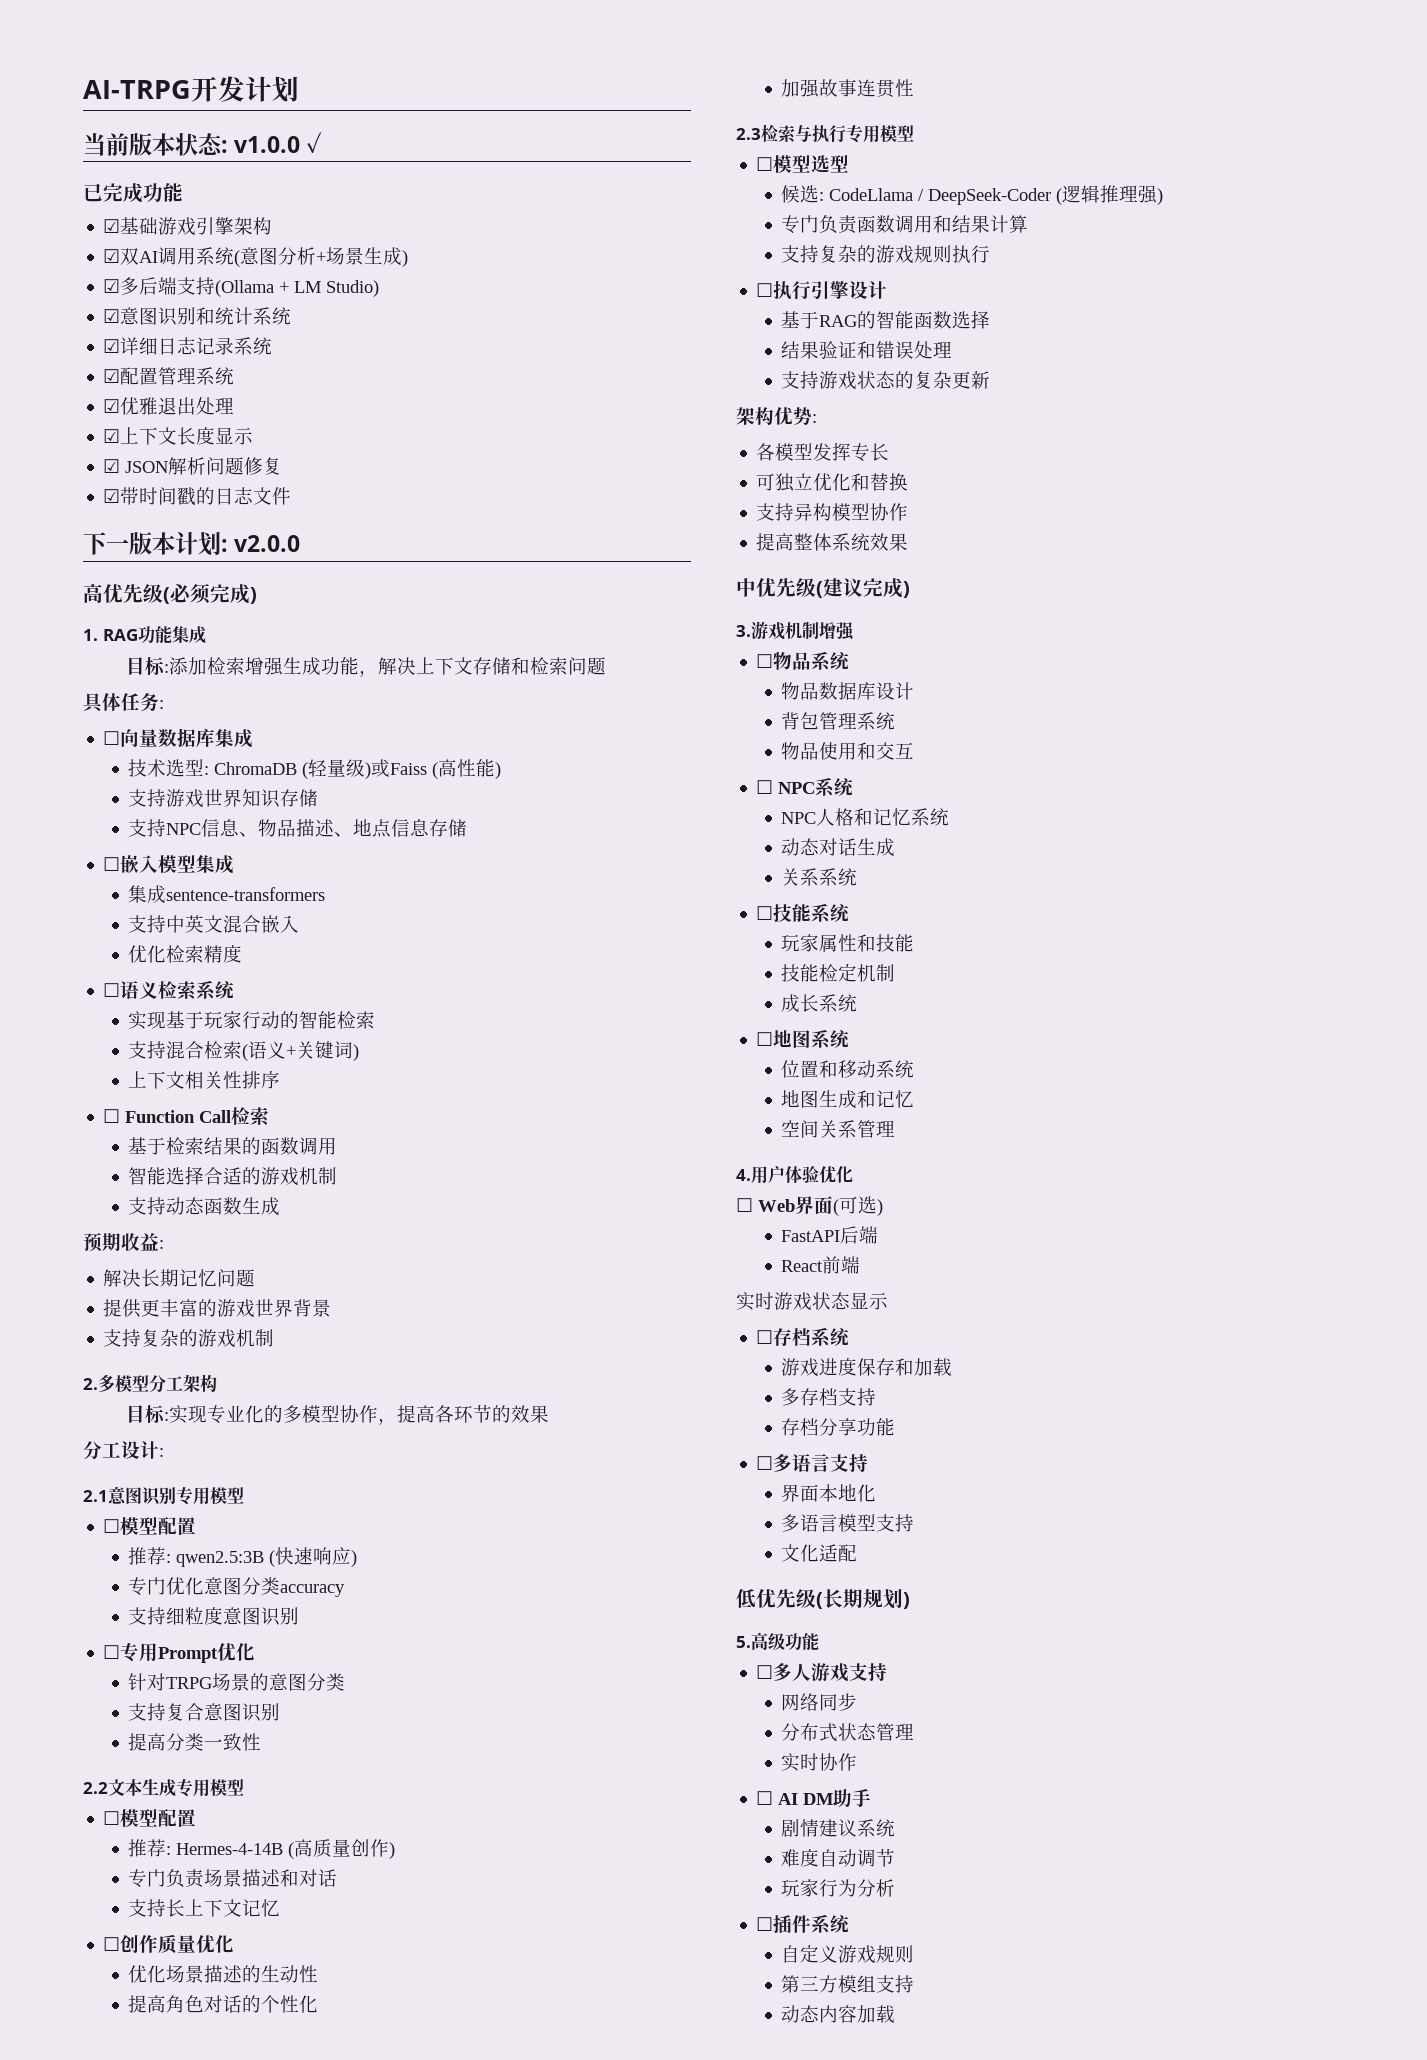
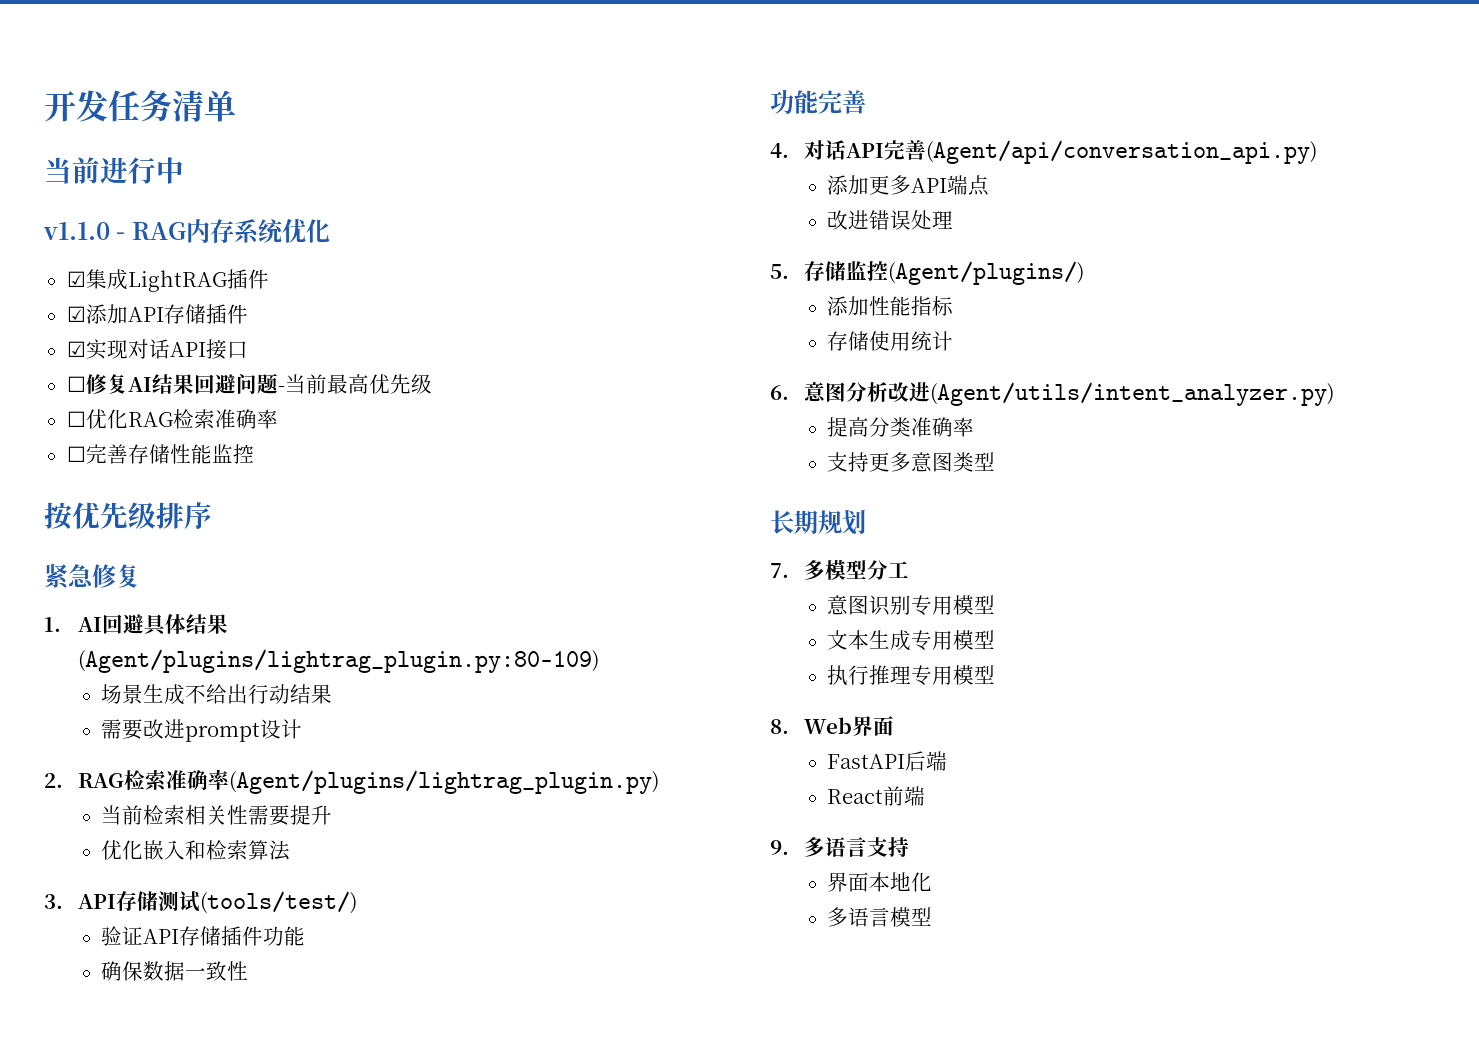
[83,76,299,103] [83,132,323,156] [83,183,183,203] [103,217,273,236] [103,247,409,267] [103,277,380,297] [103,307,292,326] [103,337,273,355] [103,367,235,385] [103,397,235,415] [103,427,254,445] [103,457,283,475] [103,487,292,506] [83,532,301,556] [83,583,257,604] [83,626,206,644] [125,657,606,677] [83,693,164,713] [103,728,254,748] [128,759,502,779] [128,789,319,808] [128,819,468,838] [103,855,235,874] [128,885,326,904] [128,915,300,933] [128,945,243,963] [103,980,236,1000] [128,1011,376,1030] [128,1041,360,1061] [128,1071,281,1089] [103,1107,270,1126] [128,1137,338,1155] [128,1166,338,1186] [128,1197,281,1216] [83,1233,164,1252] [103,1269,256,1287] [103,1299,332,1318] [103,1329,275,1348] [83,1374,217,1393] [125,1404,549,1425] [83,1441,164,1460] [83,1486,244,1506] [103,1517,197,1535] [128,1547,358,1567] [128,1577,346,1597] [128,1607,300,1626] [103,1642,256,1663] [128,1673,346,1691] [128,1703,281,1722] [128,1733,262,1751] [83,1778,244,1797] [103,1809,197,1827] [128,1839,396,1859] [128,1869,338,1888] [128,1899,281,1917] [103,1934,235,1954] [128,1965,319,1983] [128,1995,319,2013] [781,79,915,98] [736,124,914,143] [756,155,850,173] [781,185,1164,205] [781,215,1029,234] [781,245,991,264] [756,281,888,300] [781,310,991,329] [781,341,953,359] [781,371,991,390] [736,407,817,425] [756,442,890,462] [756,473,909,492] [756,503,909,521] [756,533,909,551] [736,578,910,598] [736,621,855,641] [756,651,851,671] [781,682,915,700] [781,712,896,730] [781,742,915,760] [756,777,855,797] [781,808,950,826] [781,838,896,857] [781,868,858,886] [756,903,851,923] [781,934,915,952] [781,963,896,982] [781,994,858,1013] [756,1029,851,1049] [781,1060,915,1078] [781,1090,915,1109] [781,1120,896,1138] [736,1165,853,1184] [736,1198,753,1212] AI-TRPG开发计划 // 当前版本状态: v1.0.0 ✓ // 已完成功能 // ☑基础游戏引擎架构 // ☑双AI调用系统(意图分析+场景生成) // ☑多后端支持(Ollama + LM Studio) // ☑意图识别和统计系统 // ☑详细日志记录系统 // ☑配置管理系统 // ☑优雅退出处理 // ☑上下文长度显示 // ☑ JSON解析问题修复 // ☑带时间戳的日志文件 // 下一版本计划: v2.0.0 // 高优先级(必须完成) // 1. RAG功能集成 // 目标:添加检索增强生成功能，解决上下文存储和检索问题 // 具体任务: // ☐向量数据库集成 // 技术选型: ChromaDB (轻量级)或Faiss (高性能) // 支持游戏世界知识存储 // 支持NPC信息、物品描述、地点信息存储 // ☐嵌入模型集成 // 集成sentence-transformers // 支持中英文混合嵌入 // 优化检索精度 // ☐语义检索系统 // 实现基于玩家行动的智能检索 // 支持混合检索(语义+关键词) // 上下文相关性排序 // ☐ Function Call检索 // 基于检索结果的函数调用 // 智能选择合适的游戏机制 // 支持动态函数生成 // 预期收益: // 解决长期记忆问题 // 提供更丰富的游戏世界背景 // 支持复杂的游戏机制 // 2.多模型分工架构 // 目标:实现专业化的多模型协作，提高各环节的效果 // 分工设计: // 2.1意图识别专用模型 // ☐模型配置 // 推荐: qwen2.5:3B (快速响应) // 专门优化意图分类accuracy // 支持细粒度意图识别 // ☐专用Prompt优化 // 针对TRPG场景的意图分类 // 支持复合意图识别 // 提高分类一致性 // 2.2文本生成专用模型 // ☐模型配置 // 推荐: Hermes-4-14B (高质量创作) // 专门负责场景描述和对话 // 支持长上下文记忆 // ☐创作质量优化 // 优化场景描述的生动性 // 提高角色对话的个性化 // 加强故事连贯性 // 2.3检索与执行专用模型 // ☐模型选型 // 候选: CodeLlama / DeepSeek-Coder (逻辑推理强) // 专门负责函数调用和结果计算 // 支持复杂的游戏规则执行 // ☐执行引擎设计 // 基于RAG的智能函数选择 // 结果验证和错误处理 // 支持游戏状态的复杂更新 // 架构优势: // 各模型发挥专长 // 可独立优化和替换 // 支持异构模型协作 // 提高整体系统效果 // 中优先级(建议完成) // 3.游戏机制增强 // ☐物品系统 // 物品数据库设计 // 背包管理系统 // 物品使用和交互 // ☐ NPC系统 // NPC人格和记忆系统 // 动态对话生成 // 关系系统 // ☐技能系统 // 玩家属性和技能 // 技能检定机制 // 成长系统 // ☐地图系统 // 位置和移动系统 // 地图生成和记忆 // 空间关系管理 // 4.用户体验优化 // ☐ -> [44,90,236,122] [44,157,184,184] [43,219,330,244] [66,269,269,292] [66,304,248,324] [66,339,248,360] [66,373,432,394] [66,409,278,429] [66,444,254,464] [44,502,212,530] [44,564,140,589] [44,614,229,636] [78,649,600,673] [101,684,333,705] [101,719,303,742] [44,769,660,794] [101,805,333,826] [101,840,291,861] [44,891,358,914] [101,926,306,946] [101,961,249,981] [770,90,866,114] [770,140,1318,164] [827,175,990,196] [827,210,954,230] [770,261,1085,285] [827,296,955,316] [827,331,954,351] [770,382,1335,406] [827,417,975,437] [827,452,996,472] [770,510,866,535] [770,560,910,580] [827,595,996,616] [827,630,996,651] [827,665,996,686] [770,719,789,734] 开发任务清单 // 当前进行中 // v1.1.0 - RAG内存系统优化 // ☑集成LightRAG插件 // ☑添加API存储插件 // ☑实现对话API接口 // ☐修复AI结果回避问题-当前最高优先级 // ☐优化RAG检索准确率 // ☐完善存储性能监控 // 按优先级排序 // 紧急修复 // 1. AI回避具体结果(Agent/plugins/lightrag_plugin.py:80-109) // 场景生成不给出行动结果 // 需要改进prompt设计 // 2. RAG检索准确率(Agent/plugins/lightrag_plugin.py) // 当前检索相关性需要提升 // 优化嵌入和检索算法 // 3. API存储测试(tools/test/) // 验证API存储插件功能 // 确保数据一致性 // 功能完善 // 4.对话API完善(Agent/api/conversation_api.py) // 添加更多API端点 // 改进错误处理 // 5.存储监控(Agent/plugins/) // 添加性能指标 // 存储使用统计 // 6.意图分析改进(Agent/utils/intent_analyzer.py) // 提高分类准确率 // 支持更多意图类型 // 长期规划 // 7.多模型分工 // 意图识别专用模型 // 文本生成专用模型 // 执行推理专用模型 // 8.
[833,1196,883,1216] (可选) -> (895, 726) none
[736,1292,888,1311] [756,1327,851,1347] [781,1358,953,1377] [781,1388,877,1406] [781,1418,896,1436] [756,1456,774,1470] 实时游戏状态显示 // ☐存档系统 // 游戏进度保存和加载 // 多存档支持 // 存档分享功能 // ☐ -> [770,840,789,855] 9.
[876,1514,915,1532] [781,1544,858,1562] [736,1589,910,1609] [736,1632,819,1651] [756,1663,888,1682] [781,1693,858,1711] [781,1723,915,1742] [781,1753,858,1772] [756,1789,872,1807] [781,1819,896,1837] [781,1848,896,1867] [781,1879,896,1897] [756,1914,851,1934] [781,1944,915,1964] [781,1975,915,1993] [781,2005,896,2023] 支持 // 文化适配 // 低优先级(长期规划) // 5.高级功能 // ☐多人游戏支持 // 网络同步 // 分布式状态管理 // 实时协作 // ☐ AI DM助手 // 剧情建议系统 // 难度自动调节 // 玩家行为分析 // ☐插件系统 // 自定义游戏规则 // 第三方模组支持 // 动态内容加载 -> (933, 916) none

